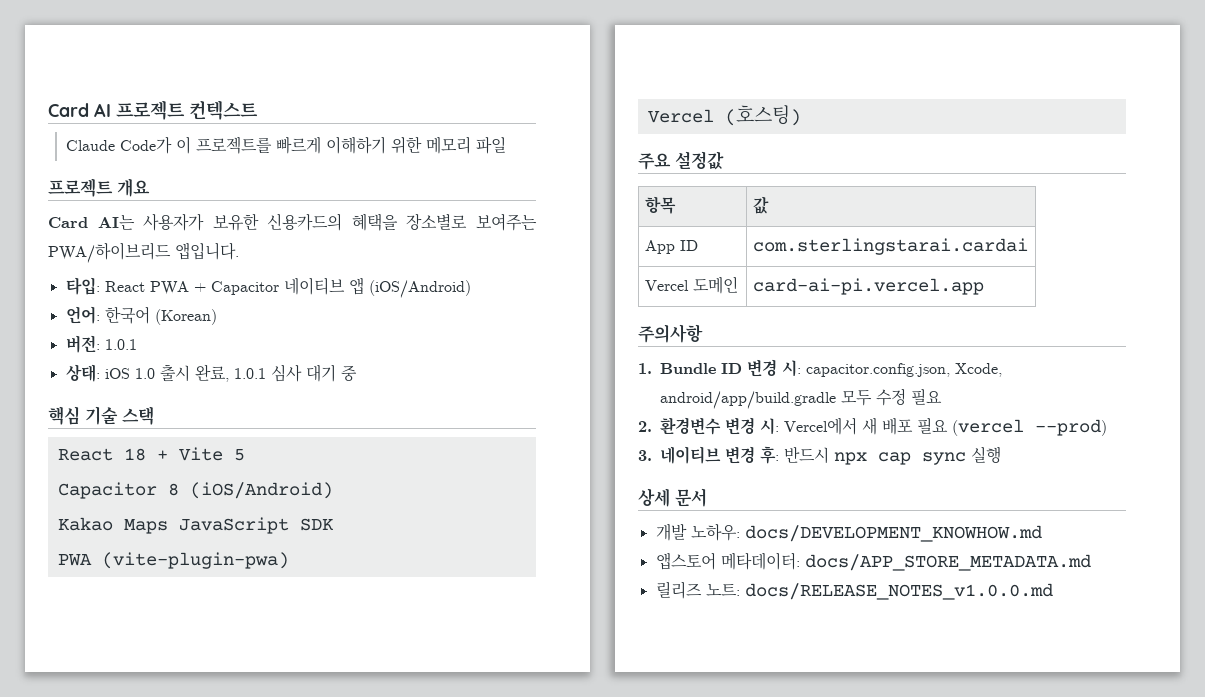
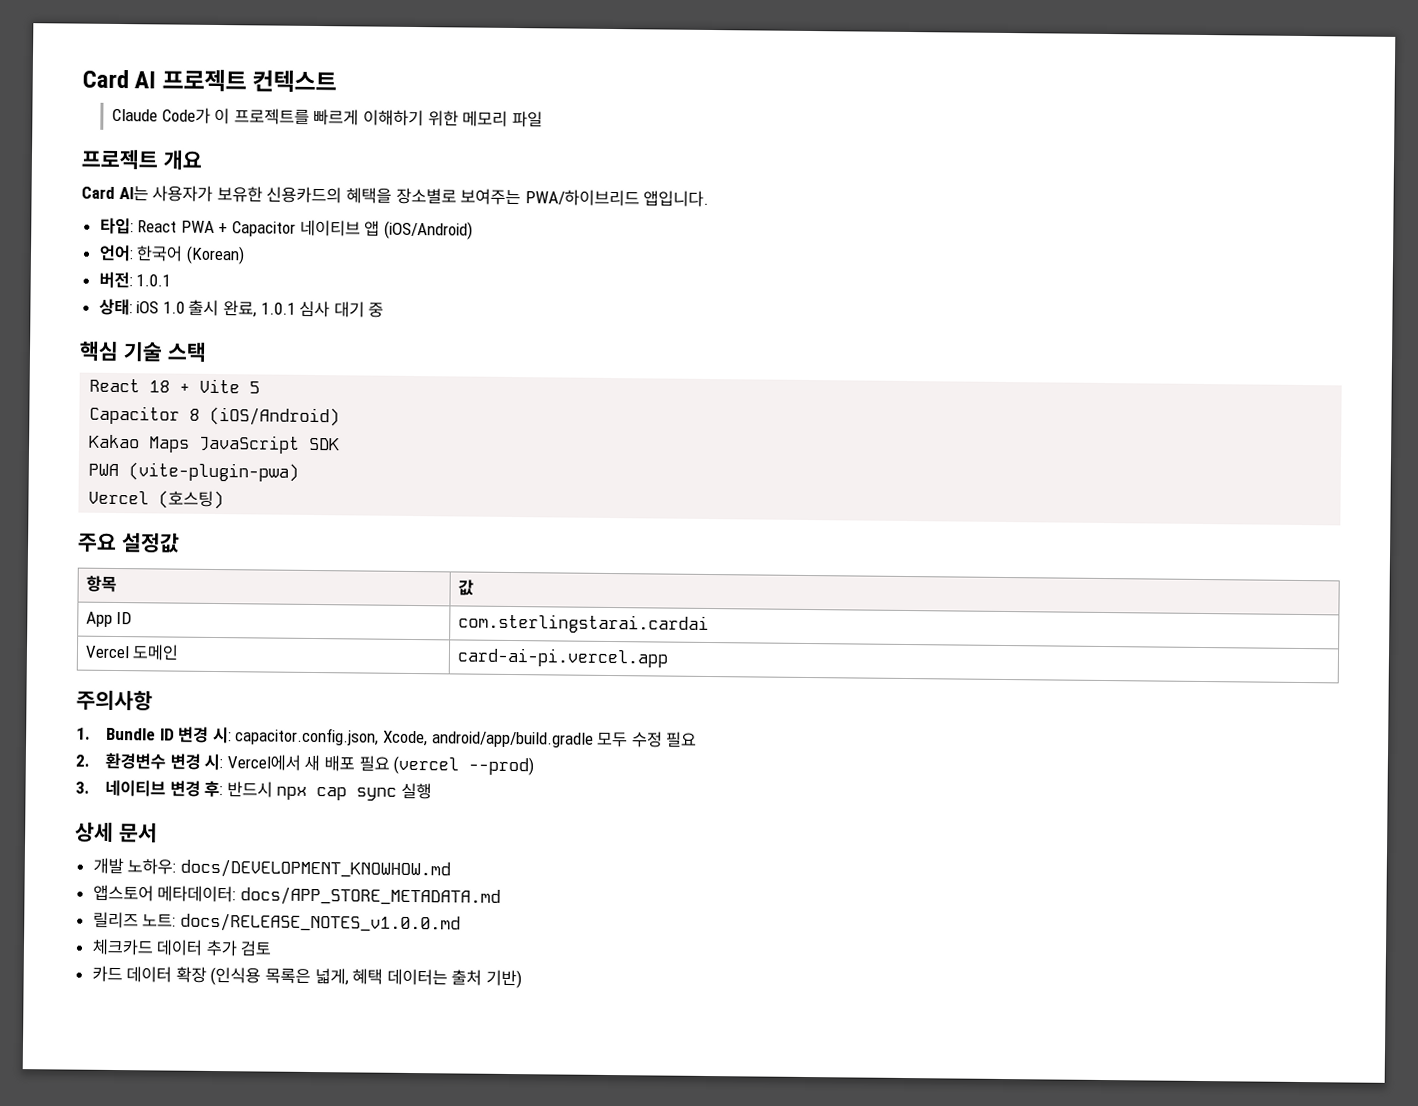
(1053, 591) none -> [91,938,273,957] [91,965,523,989] // 체크카드 데이터 추가 검토 // 카드 데이터 확장 (인식용 목록은 넓게, 혜택 데이터는 출처 기반)

